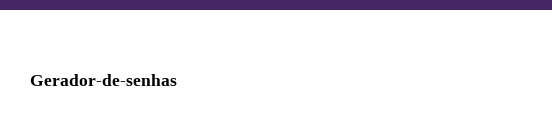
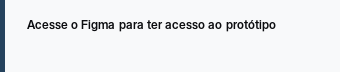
[30,74,177,86] Gerador-de-senhas -> [27,20,276,32] Acesse o Figma para ter acesso ao protótipo

